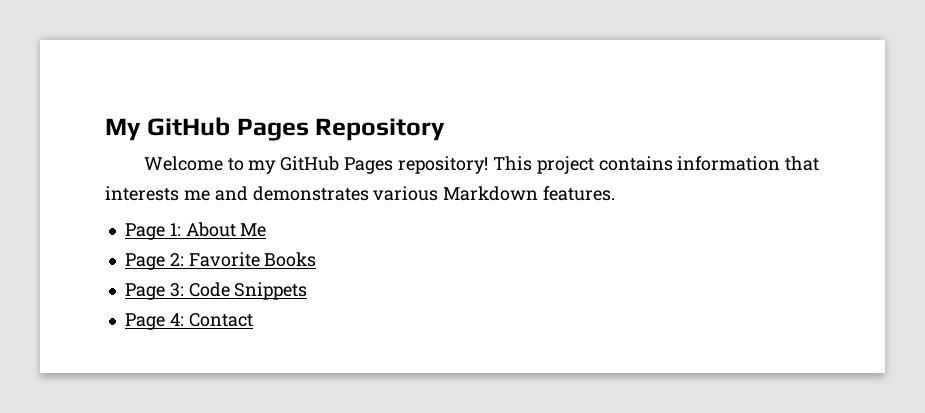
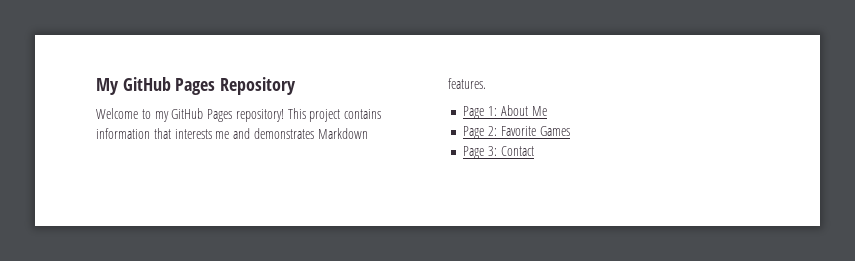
[373,186,439,201] various -> (314, 133) none
[264,252,317,267] Books -> [539,126,570,136] Games
[188,282,308,300] [124,313,184,330] Code Snippets // Page 4: -> (498, 151) none

